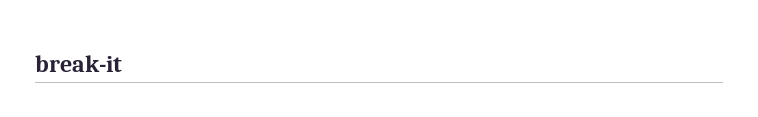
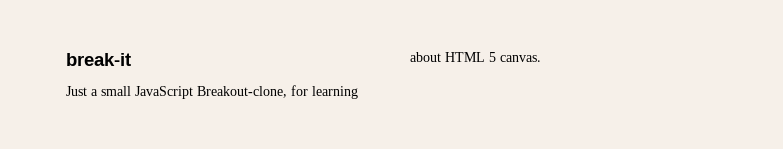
(122, 63) none -> [66,85,358,99] [410,52,541,62] // Just a small JavaScript Breakout-clone, for learning about HTML 5 canvas.

